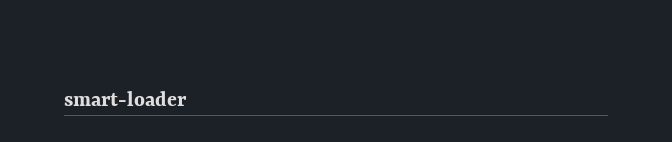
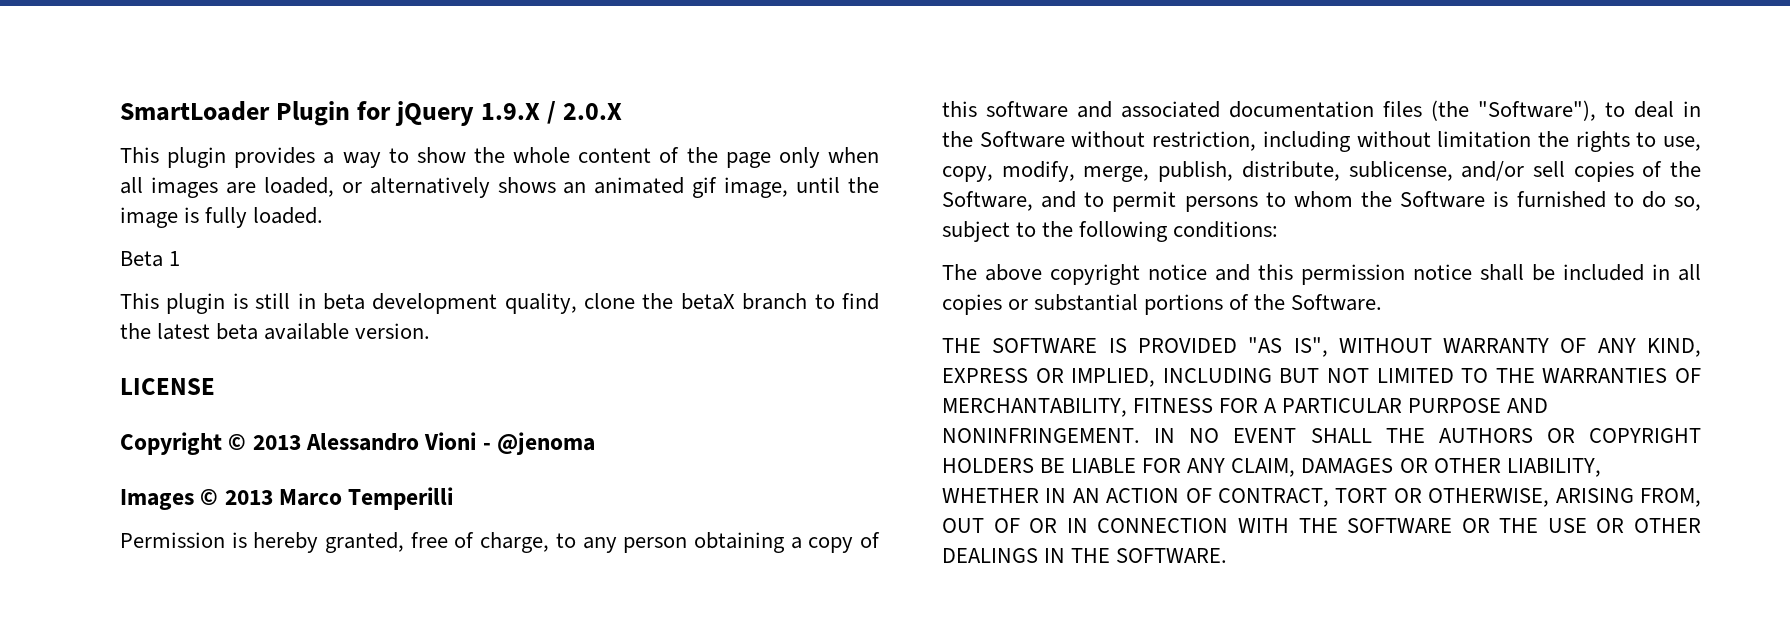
[64,91,187,106] smart-loader -> [120,101,623,126] [120,147,879,168] [120,177,879,198] [120,207,324,228] [120,251,181,267] [120,293,879,314] [120,323,431,340] [120,378,215,395] [120,432,596,455] [120,487,454,510] [120,532,881,553] [942,100,1701,121] [942,131,1702,152] [942,161,1701,182] [942,191,1701,212] [942,221,1279,242] [942,264,1701,285] [942,294,1383,315] [942,337,1701,357] [942,368,1701,387] [942,398,1549,417] [942,428,1701,443] [942,458,1601,477] [942,488,1701,507] [942,518,1701,533] [942,548,1228,563] SmartLoader Plugin for jQuery 1.9.X / 2.0.X // This plugin provides a way to show the whole content of the page only when all images are loaded, or alternatively shows an animated gif image, until the image is fully loaded. // Beta 1 // This plugin is still in beta development quality, clone the betaX branch to find the latest beta available version. // LICENSE // Copyright © 2013 Alessandro Vioni - @jenoma // Images © 2013 Marco Temperilli // Permission is hereby granted, free of charge, to any person obtaining a copy of this software and associated documentation files (the "Software"), to deal in the Software without restriction, including without limitation the rights to use, copy, modify, merge, publish, distribute, sublicense, and/or sell copies of the Software, and to permit persons to whom the Software is furnished to do so, subject to the following conditions: // The above copyright notice and this permission notice shall be included in all copies or substantial portions of the Software. // THE SOFTWARE IS PROVIDED "AS IS", WITHOUT WARRANTY OF ANY KIND, EXPRESS OR IMPLIED, INCLUDING BUT NOT LIMITED TO THE WARRANTIES OF MERCHANTABILITY, FITNESS FOR A PARTICULAR PURPOSE AND NONINFRINGEMENT. IN NO EVENT SHALL THE AUTHORS OR COPYRIGHT HOLDERS BE LIABLE FOR ANY CLAIM, DAMAGES OR OTHER LIABILITY, WHETHER IN AN ACTION OF CONTRACT, TORT OR OTHERWISE, ARISING FROM, OUT OF OR IN CONNECTION WITH THE SOFTWARE OR THE USE OR OTHER DEALINGS IN THE SOFTWARE.

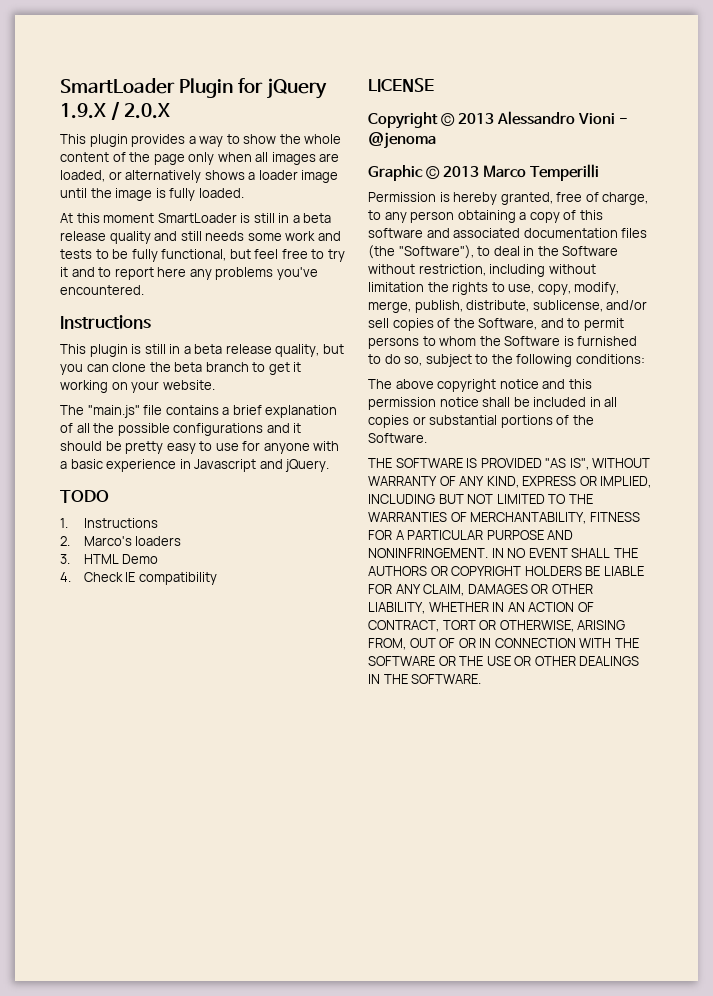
[563,177,789,198] an animated gif image, -> [248,170,339,183] a loader image
[120,251,181,267] Beta 1 -> [60,213,332,223] [60,231,341,244] [60,249,345,262] [60,267,318,280] [60,285,144,295] [60,315,151,329] At this moment SmartLoader is still in a beta release quality and still needs some work and tests to be fully functional, but feel free to try it and to report here any problems you've encountered. // Instructions
[322,293,577,314] beta development quality, -> [183,344,344,357] [60,364,109,375] a beta release quality, but you can
[680,293,735,310] betaX -> [174,362,203,372] beta
[841,293,879,310] [120,323,431,340] find the latest beta available version. -> [268,362,302,375] [60,380,215,393] [60,405,338,418] [60,423,302,436] [60,441,340,454] [60,459,330,472] [60,490,109,503] [60,518,158,528] [60,536,182,546] [60,554,159,564] [60,572,217,585] get it working on your website. // The "main.js" file contains a brief explanation of all the possible configurations and it should be pretty easy to use for anyone with a basic experience in Javascript and jQuery. // TODO // 1. Instructions // 2. Marco's loaders // 3. HTML Demo // 4. Check IE compatibility
[120,489,194,510] Images -> [368,165,423,181] Graphic

